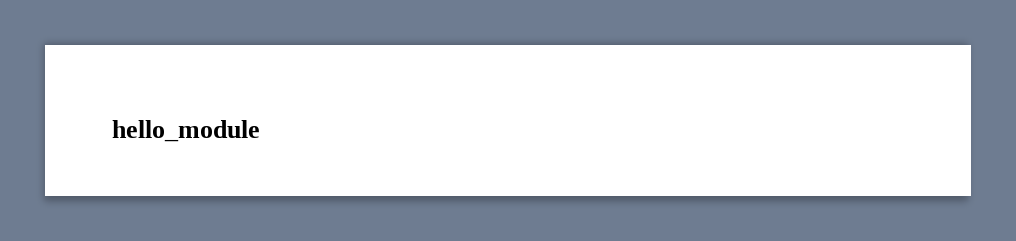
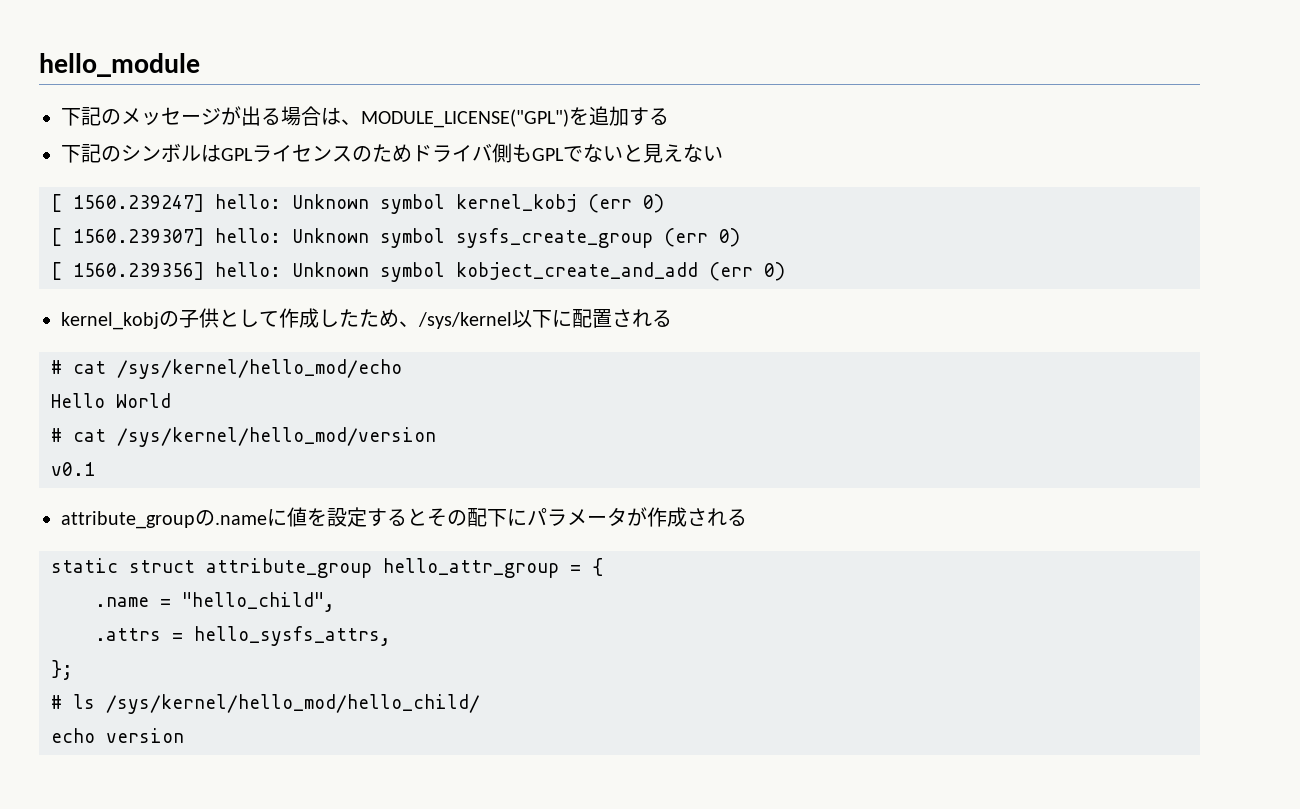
(260, 131) none -> [61,106,669,128] [61,143,723,163] [51,194,664,214] [51,228,740,248] [51,262,785,282] [61,308,672,330] [51,359,402,379] [51,393,171,408] [51,427,436,447] [51,462,95,476] [61,507,747,529] [51,558,603,578] [95,592,335,612] [95,626,391,646] [51,660,73,680] [51,694,480,714] [51,728,184,743] // 下記のメッセージが出る場合は、MODULE_LICENSE("GPL")を追加する // 下記のシンボルはGPLライセンスのためドライバ側もGPLでないと見えない // [ 1560.239247] hello: Unknown symbol kernel_kobj (err 0) // [ 1560.239307] hello: Unknown symbol sysfs_create_group (err 0) // [ 1560.239356] hello: Unknown symbol kobject_create_and_add (err 0) // kernel_kobjの子供として作成したため、/sys/kernel以下に配置される // # cat /sys/kernel/hello_mod/echo // Hello World // # cat /sys/kernel/hello_mod/version // v0.1 // attribute_groupの.nameに値を設定するとその配下にパラメータが作成される // static struct attribute_group hello_attr_group = { // .name = "hello_child", // .attrs = hello_sysfs_attrs, // }; // # ls /sys/kernel/hello_mod/hello_child/ // echo version

